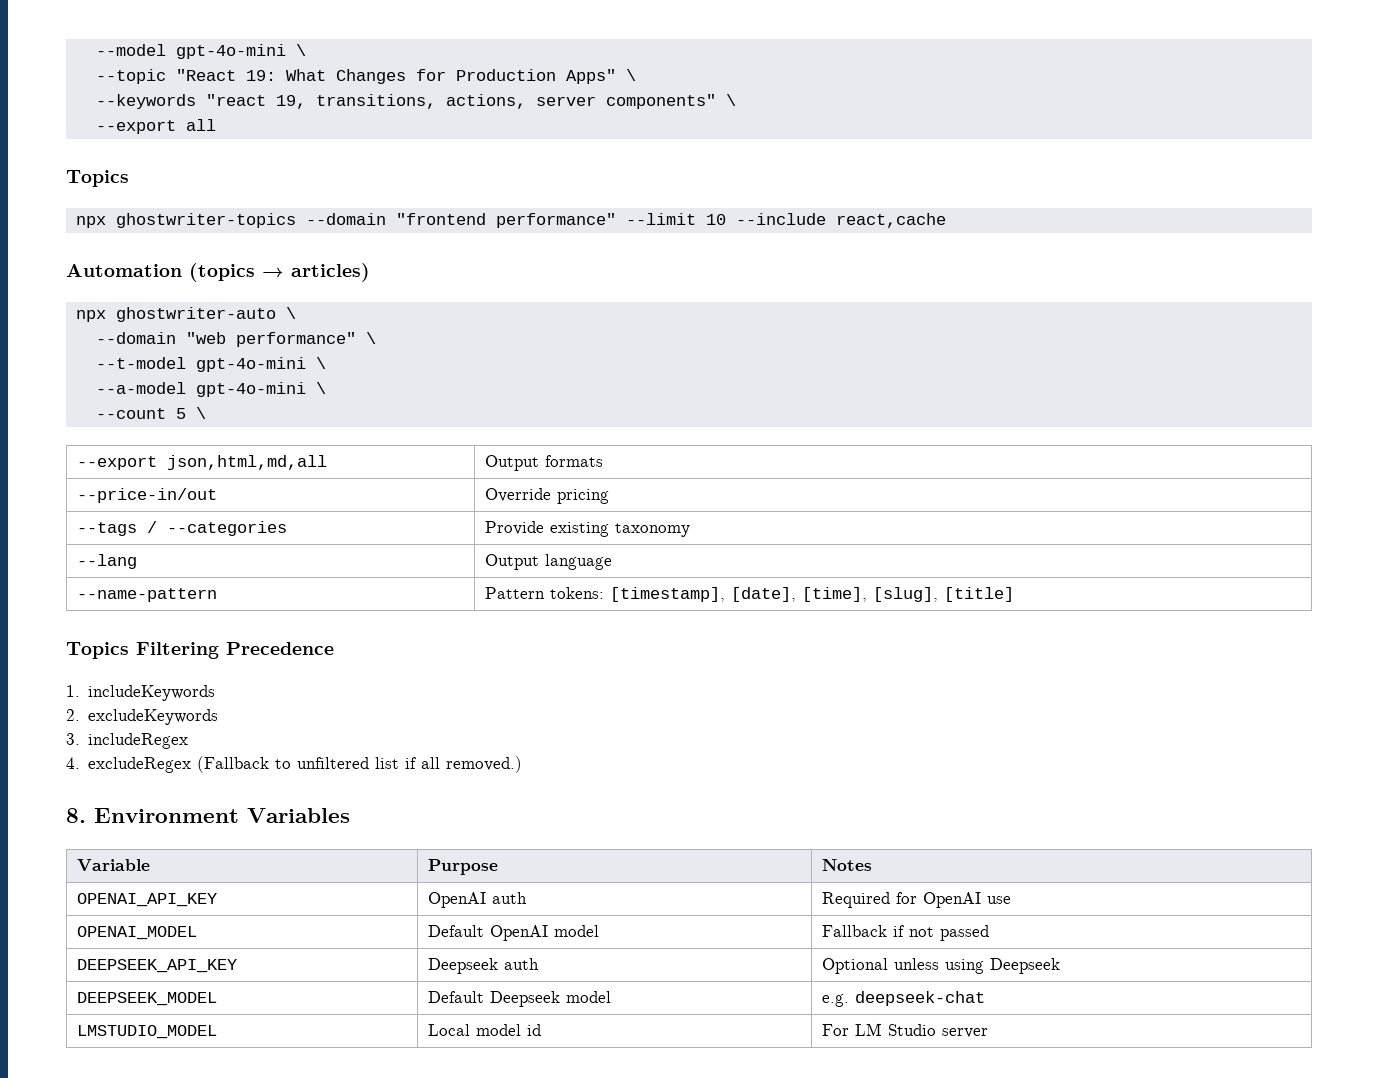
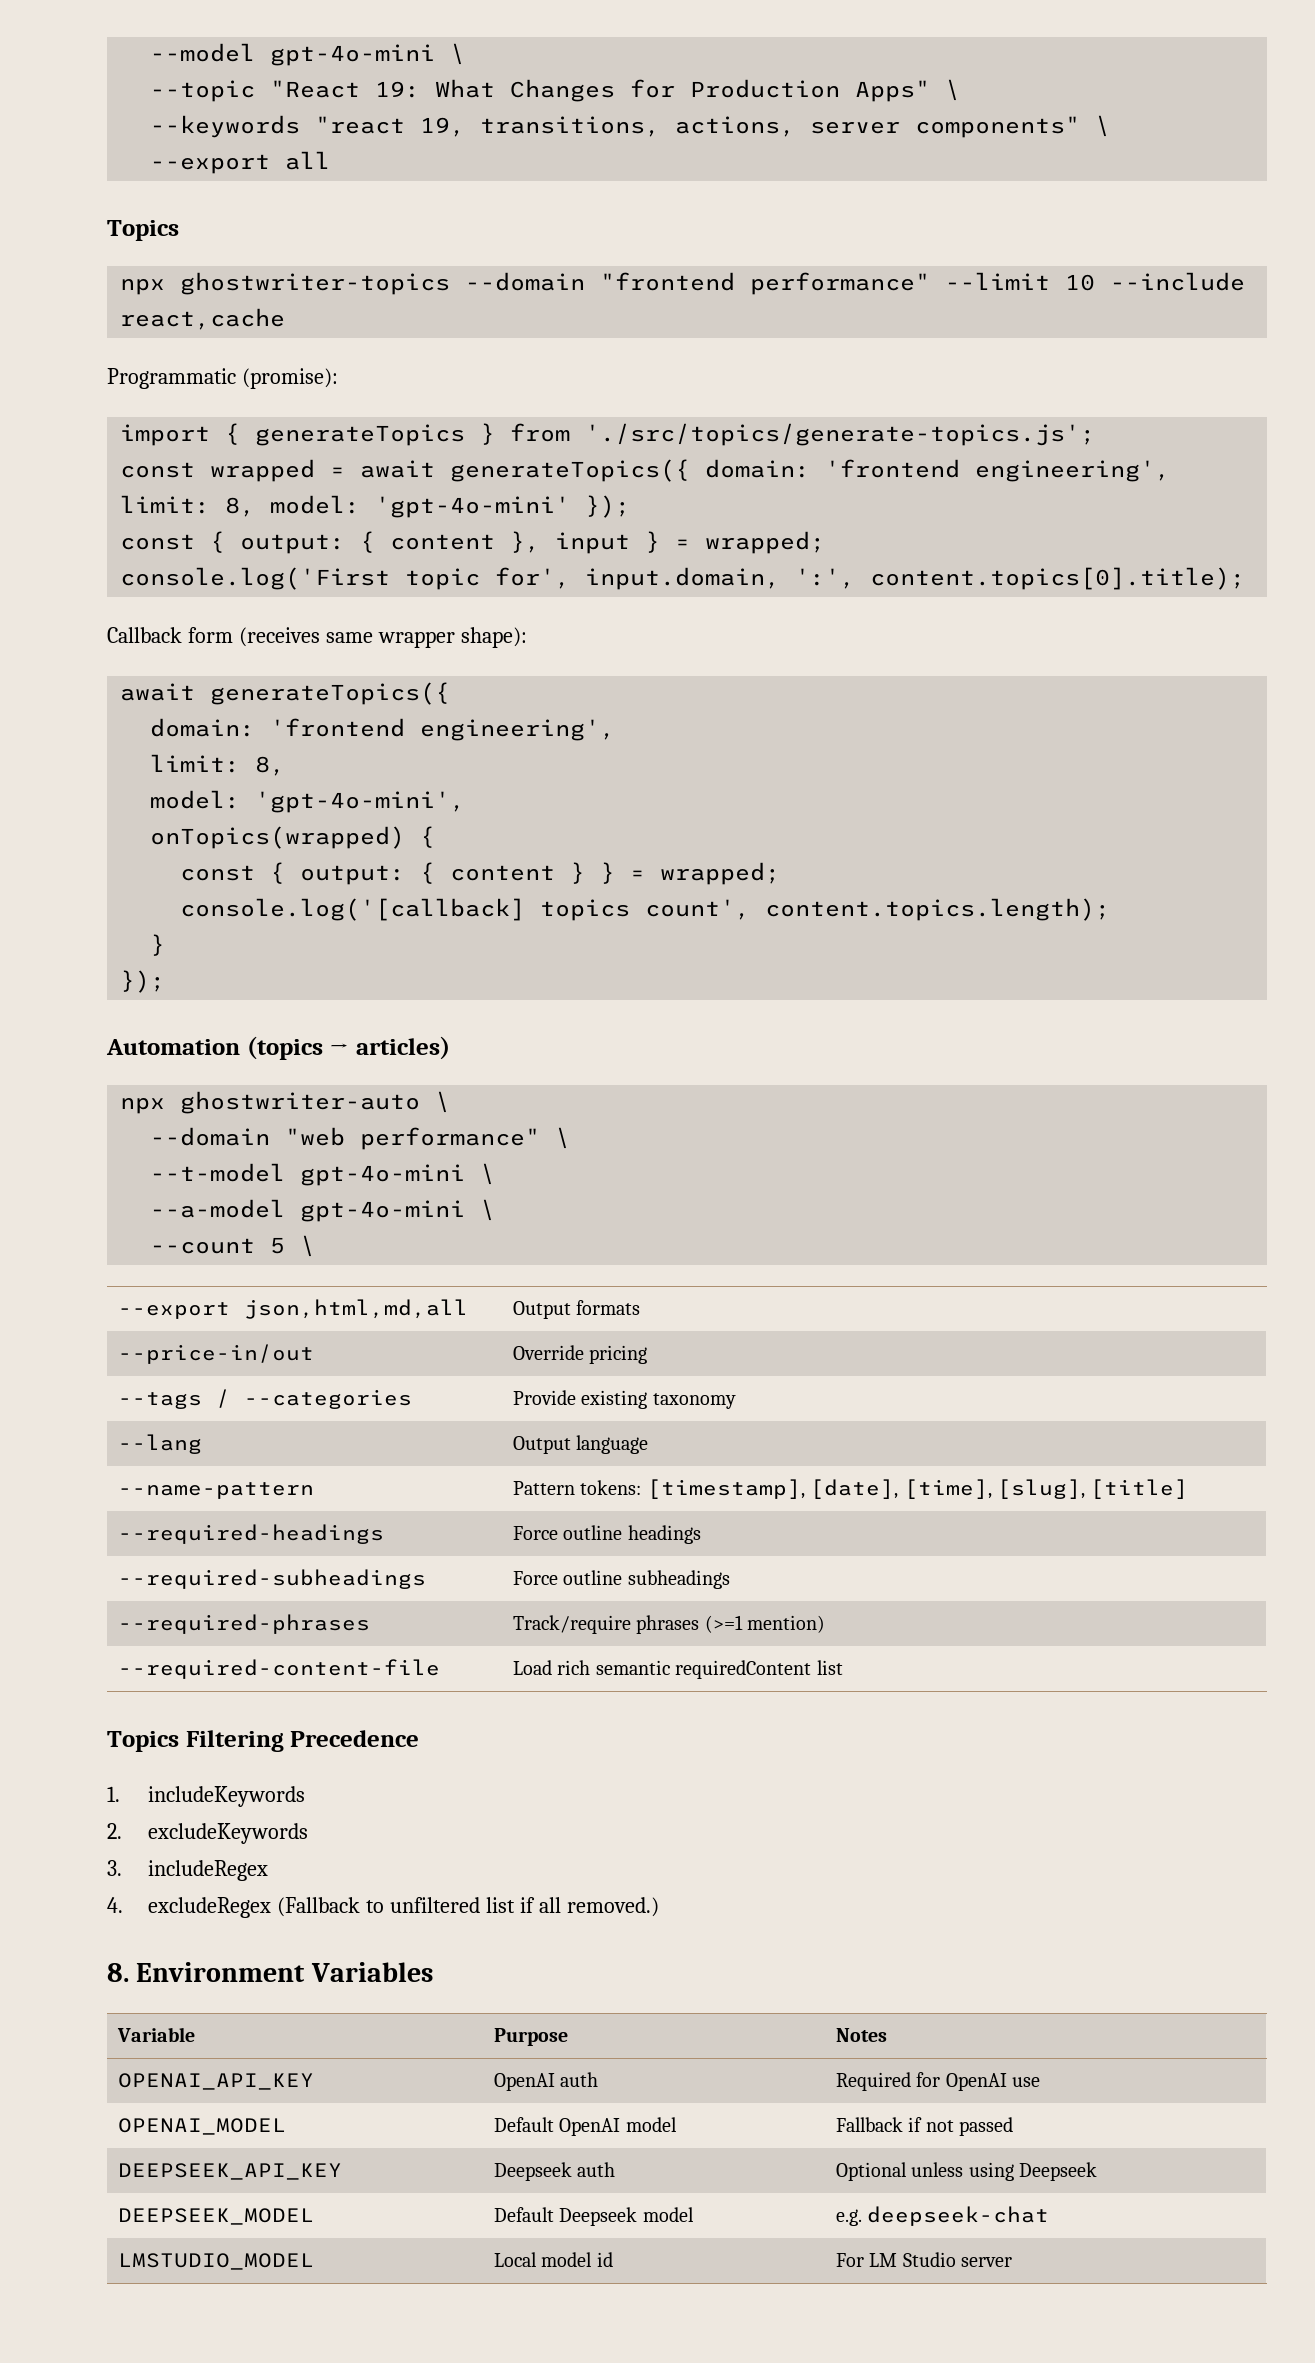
(946, 220) none -> [107,368,338,389] [120,423,1096,446] [120,459,1171,482] [120,495,631,518] [120,531,826,554] [120,567,1246,590] [107,627,527,648] [120,682,451,705] [150,718,616,741] [150,754,286,776] [150,790,466,813] [150,826,436,849] [180,862,781,885] [180,898,1111,921] [150,934,166,956] [120,970,166,993] // Programmatic (promise): // import { generateTopics } from './src/topics/generate-topics.js'; // const wrapped = await generateTopics({ domain: 'frontend engineering', limit: 8, model: 'gpt-4o-mini' }); // const { output: { content }, input } = wrapped; // console.log('First topic for', input.domain, ':', content.topics[0].title); // Callback form (receives same wrapper shape): // await generateTopics({ // domain: 'frontend engineering', // limit: 8, // model: 'gpt-4o-mini', // onTopics(wrapped) { // const { output: { content } } = wrapped; // console.log('[callback] topics count', content.topics.length); // } // });
(1015, 594) none -> [118,1524,385,1544] [513,1525,701,1544] [118,1569,427,1589] [513,1570,730,1589] [118,1614,371,1634] [513,1615,826,1634] [118,1659,441,1679] [513,1660,843,1679] // --required-headings | Force outline headings // --required-subheadings | Force outline subheadings // --required-phrases | Track/require phrases (>=1 mention) // --required-content-file | Load rich semantic requiredContent list

